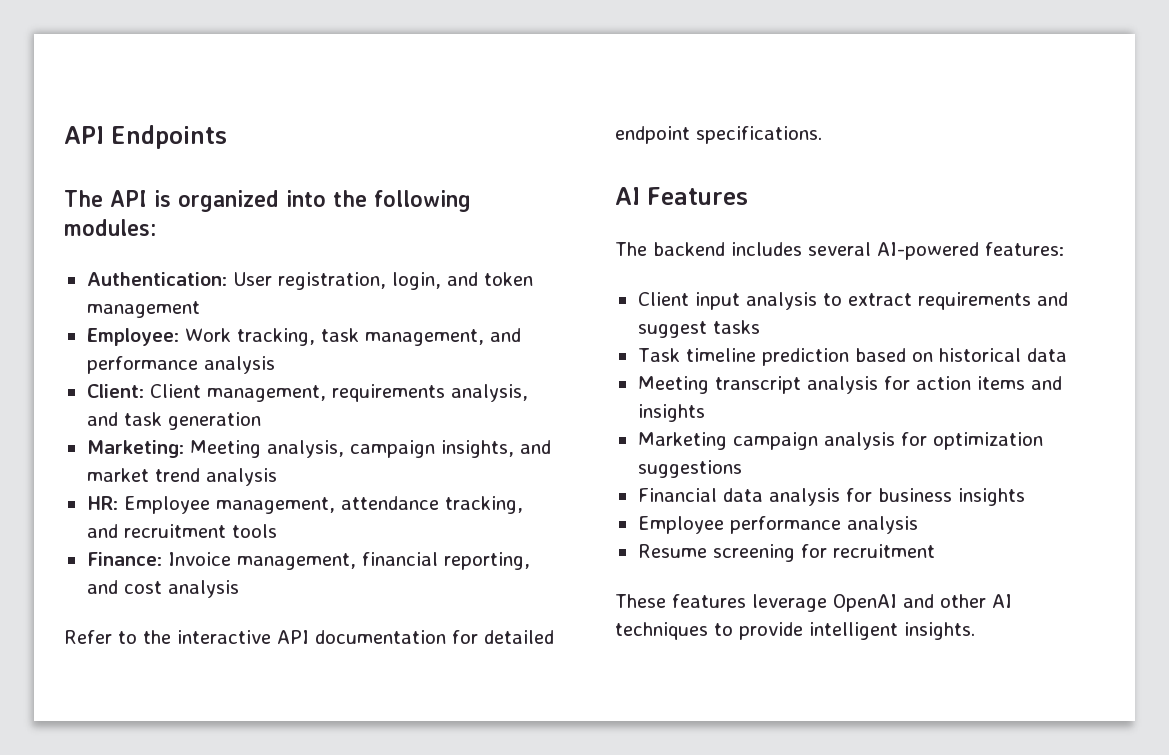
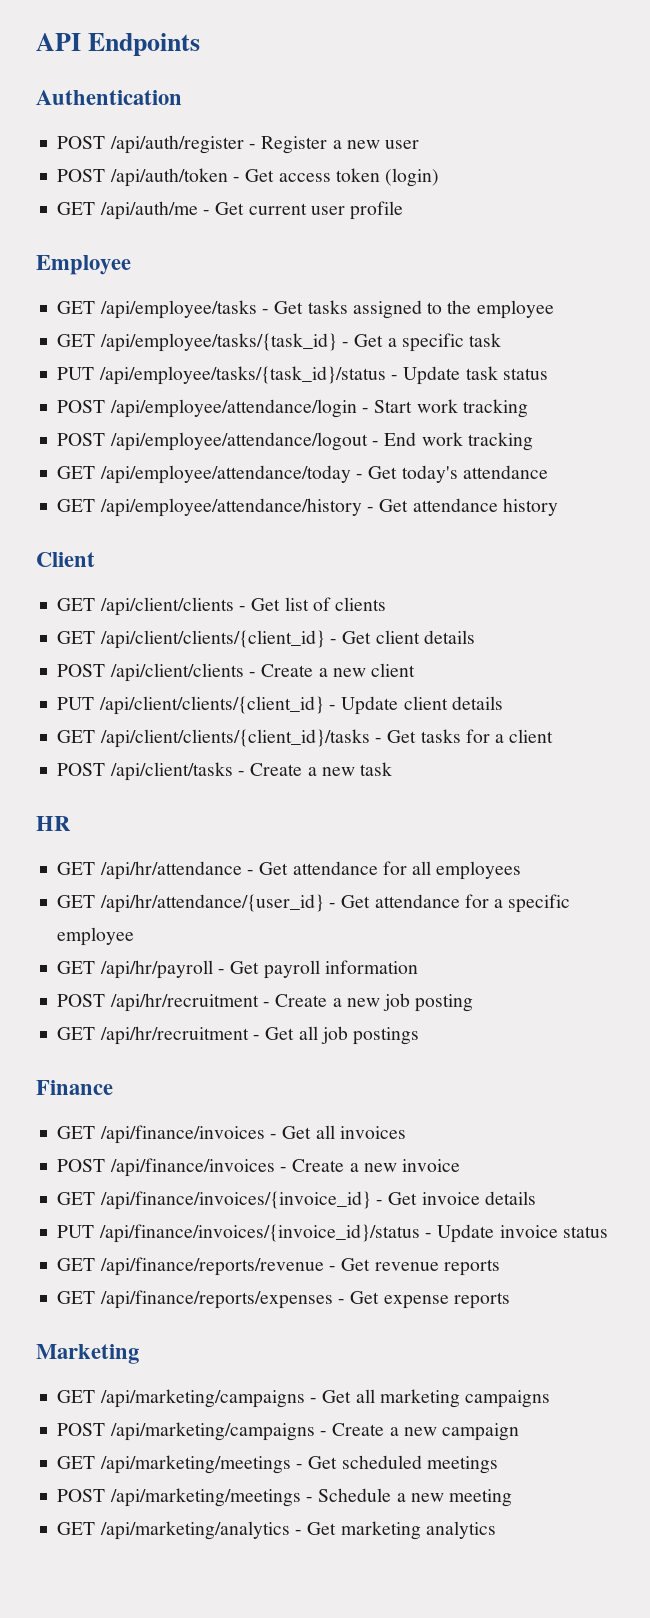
[64,190,471,212] [64,219,157,236] [86,272,533,290] [86,301,200,318] [86,328,521,346] [86,356,275,374] [86,384,528,402] [86,412,261,430] [86,440,551,458] [86,468,277,486] [86,496,523,514] [86,524,277,538] [86,552,530,570] [86,580,239,598] [64,630,554,644] [615,126,822,144] [615,187,748,205] [615,242,1064,260] [637,292,1068,310] [637,320,760,338] [637,348,1067,366] [637,376,1062,394] [637,404,705,422] [637,432,1043,450] [637,460,742,478] [637,488,1025,506] [637,516,918,534] [637,544,935,562] [615,594,1012,612] [615,622,975,640] The API is organized into the following modules: // Authentication: User registration, login, and token management // Employee: Work tracking, task management, and performance analysis // Client: Client management, requirements analysis, and task generation // Marketing: Meeting analysis, campaign insights, and market trend analysis // HR: Employee management, attendance tracking, and recruitment tools // Finance: Invoice management, financial reporting, and cost analysis // Refer to the interactive API documentation for detailed endpoint specifications. // AI Features // The backend includes several AI-powered features: // Client input analysis to extract requirements and suggest tasks // Task timeline prediction based on historical data // Meeting transcript analysis for action items and insights // Marketing campaign analysis for optimization suggestions // Financial data analysis for business insights // Employee performance analysis // Resume screening for recruitment // These features leverage OpenAI and other AI techniques to provide intelligent insights. -> [36,90,182,105] [57,135,420,154] [57,168,440,187] [57,201,404,220] [36,255,131,275] [57,300,554,319] [57,333,502,352] [57,366,548,385] [57,399,528,418] [57,432,533,451] [57,465,548,484] [57,498,558,517] [36,552,95,567] [57,597,387,616] [57,630,475,649] [57,663,416,682] [57,696,503,715] [57,729,554,748] [57,762,393,781] [36,816,71,831] [57,861,522,880] [57,894,571,913] [57,927,135,946] [57,960,418,979] [57,993,474,1012] [57,1026,420,1045] [36,1080,113,1095] [57,1125,406,1144] [57,1158,461,1177] [57,1191,536,1210] [57,1224,608,1243] [57,1257,500,1276] [57,1290,510,1309] [36,1344,139,1364] [57,1389,551,1408] [57,1422,520,1441] [57,1455,498,1474] [57,1488,513,1507] [57,1521,496,1540] Authentication // POST /api/auth/register - Register a new user // POST /api/auth/token - Get access token (login) // GET /api/auth/me - Get current user profile // Employee // GET /api/employee/tasks - Get tasks assigned to the employee // GET /api/employee/tasks/{task_id} - Get a specific task // PUT /api/employee/tasks/{task_id}/status - Update task status // POST /api/employee/attendance/login - Start work tracking // POST /api/employee/attendance/logout - End work tracking // GET /api/employee/attendance/today - Get today's attendance // GET /api/employee/attendance/history - Get attendance history // Client // GET /api/client/clients - Get list of clients // GET /api/client/clients/{client_id} - Get client details // POST /api/client/clients - Create a new client // PUT /api/client/clients/{client_id} - Update client details // GET /api/client/clients/{client_id}/tasks - Get tasks for a client // POST /api/client/tasks - Create a new task // HR // GET /api/hr/attendance - Get attendance for all employees // GET /api/hr/attendance/{user_id} - Get attendance for a specific employee // GET /api/hr/payroll - Get payroll information // POST /api/hr/recruitment - Create a new job posting // GET /api/hr/recruitment - Get all job postings // Finance // GET /api/finance/invoices - Get all invoices // POST /api/finance/invoices - Create a new invoice // GET /api/finance/invoices/{invoice_id} - Get invoice details // PUT /api/finance/invoices/{invoice_id}/status - Update invoice status // GET /api/finance/reports/revenue - Get revenue reports // GET /api/finance/reports/expenses - Get expense reports // Marketing // GET /api/marketing/campaigns - Get all marketing campaigns // POST /api/marketing/campaigns - Create a new campaign // GET /api/marketing/meetings - Get scheduled meetings // POST /api/marketing/meetings - Schedule a new meeting // GET /api/marketing/analytics - Get marketing analytics

